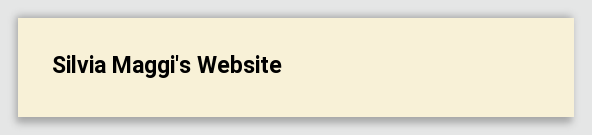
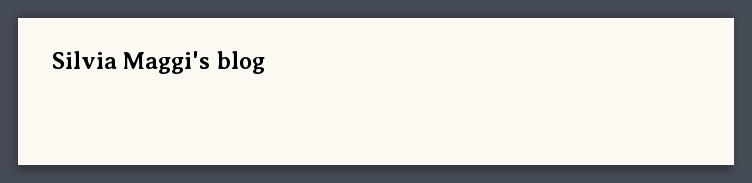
[197,55,283,73] Website -> [216,51,265,74] blog

